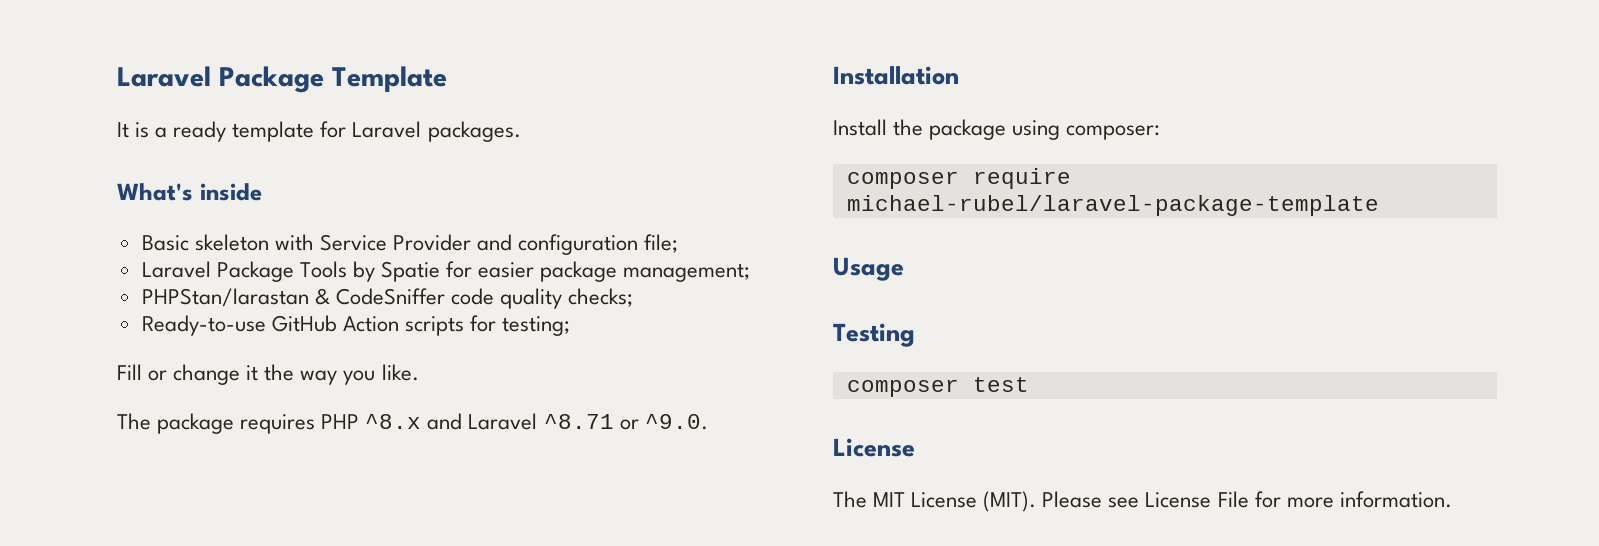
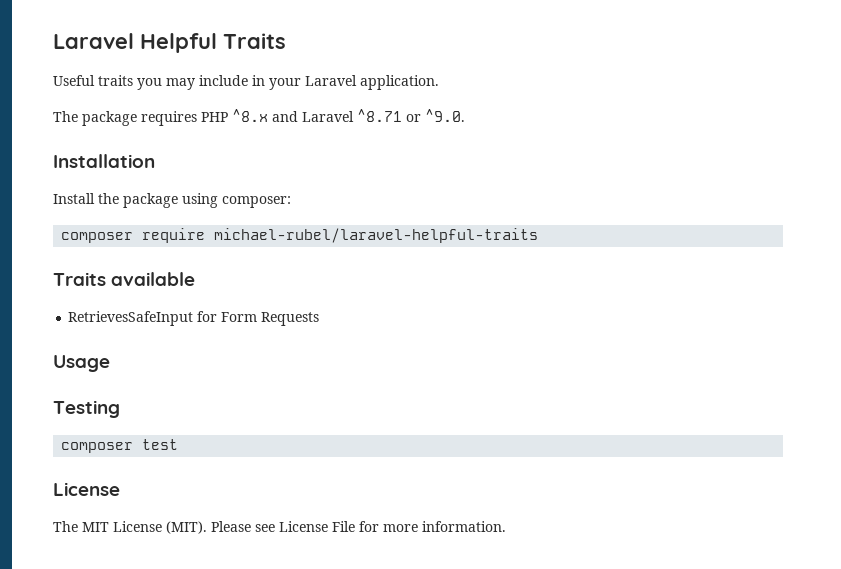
[117,66,447,93] [117,121,521,142] [117,183,262,201] [141,234,679,255] [141,261,751,282] [141,288,634,309] [141,315,571,336] [117,364,419,385] Laravel Package Template // It is a ready template for Laravel packages. // What's inside // Basic skeleton with Service Provider and configuration file; // Laravel Package Tools by Spatie for easier package management; // PHPStan/larastan & CodeSniffer code quality checks; // Ready-to-use GitHub Action scripts for testing; // Fill or change it the way you like. -> [53,33,286,53] [53,75,439,90] Laravel Helpful Traits // Useful traits you may include in your Laravel application.
[846,195,1379,216] michael-rubel/laravel-package-template -> [214,228,539,243] [53,272,196,286] [68,311,320,326] michael-rubel/laravel-helpful-traits // Traits available // RetrievesSafeInput for Form Requests

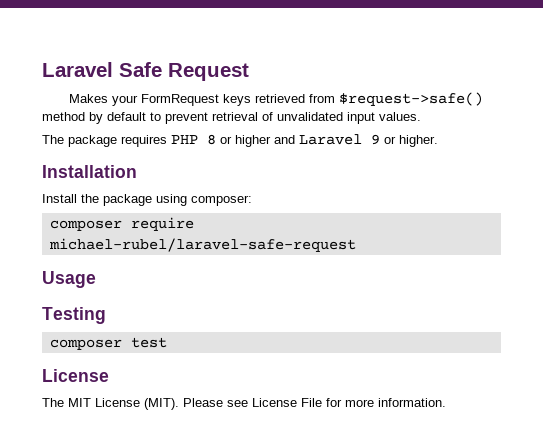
[53,33,286,53] [53,75,439,90] [53,109,465,126] Laravel Helpful Traits // Useful traits you may include in your Laravel application. // The package requires PHP ^8.x and Laravel ^8.71 or ^9.0. -> [42,62,249,81] [68,92,483,106] [42,112,421,124] [42,134,438,147] Laravel Safe Request // Makes your FormRequest keys retrieved from $request->safe() method by default to prevent retrieval of unvalidated input values. // The package requires PHP 8 or higher and Laravel 9 or higher.
[214,228,539,243] [53,272,196,286] [68,311,320,326] michael-rubel/laravel-helpful-traits // Traits available // RetrievesSafeInput for Form Requests -> [48,238,356,252] michael-rubel/laravel-safe-request

